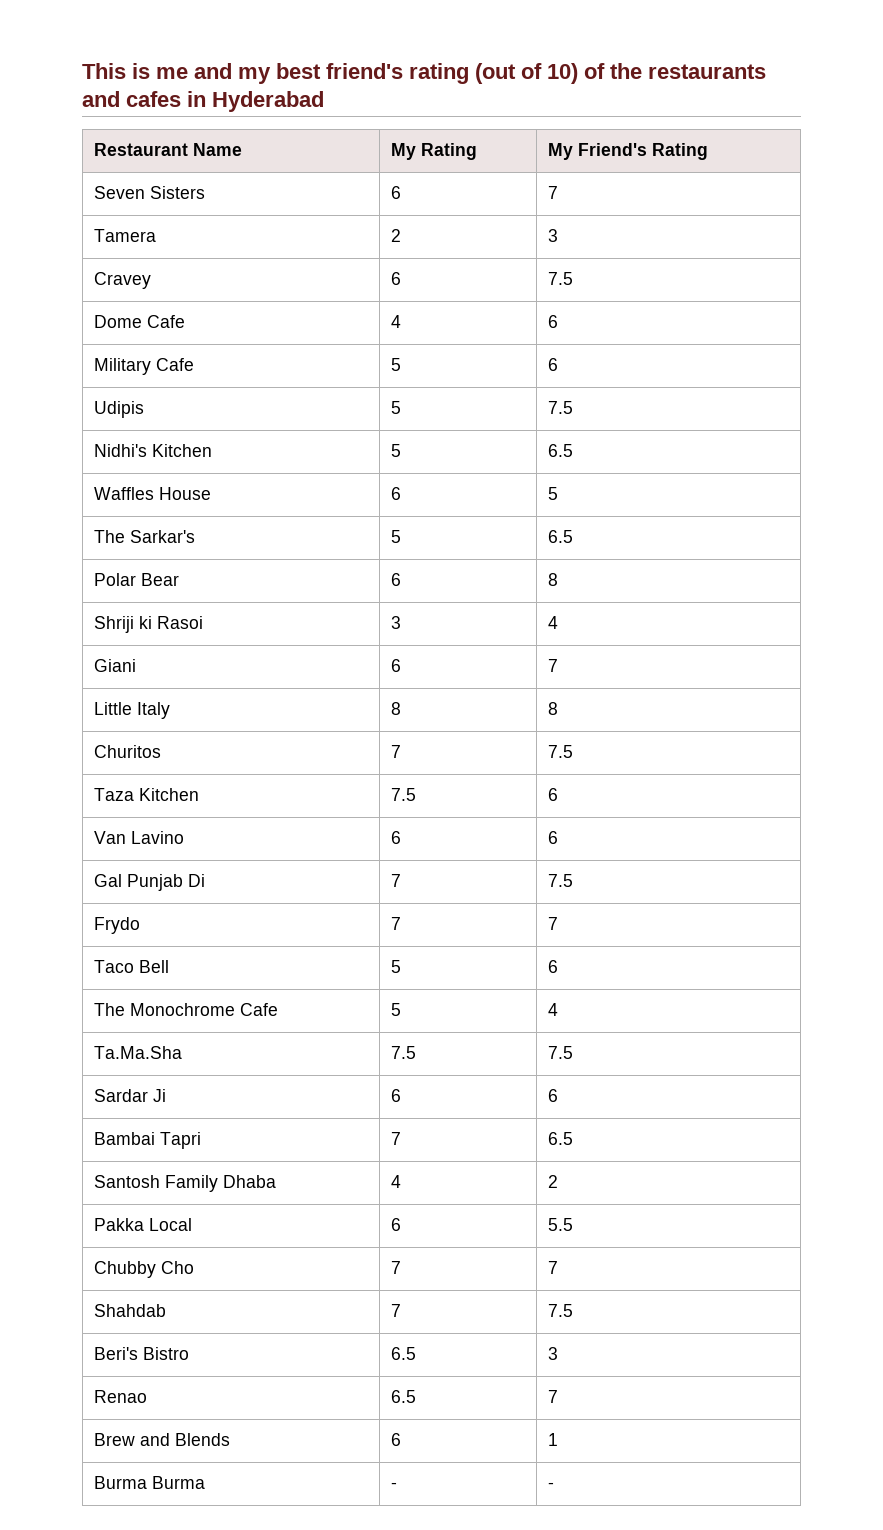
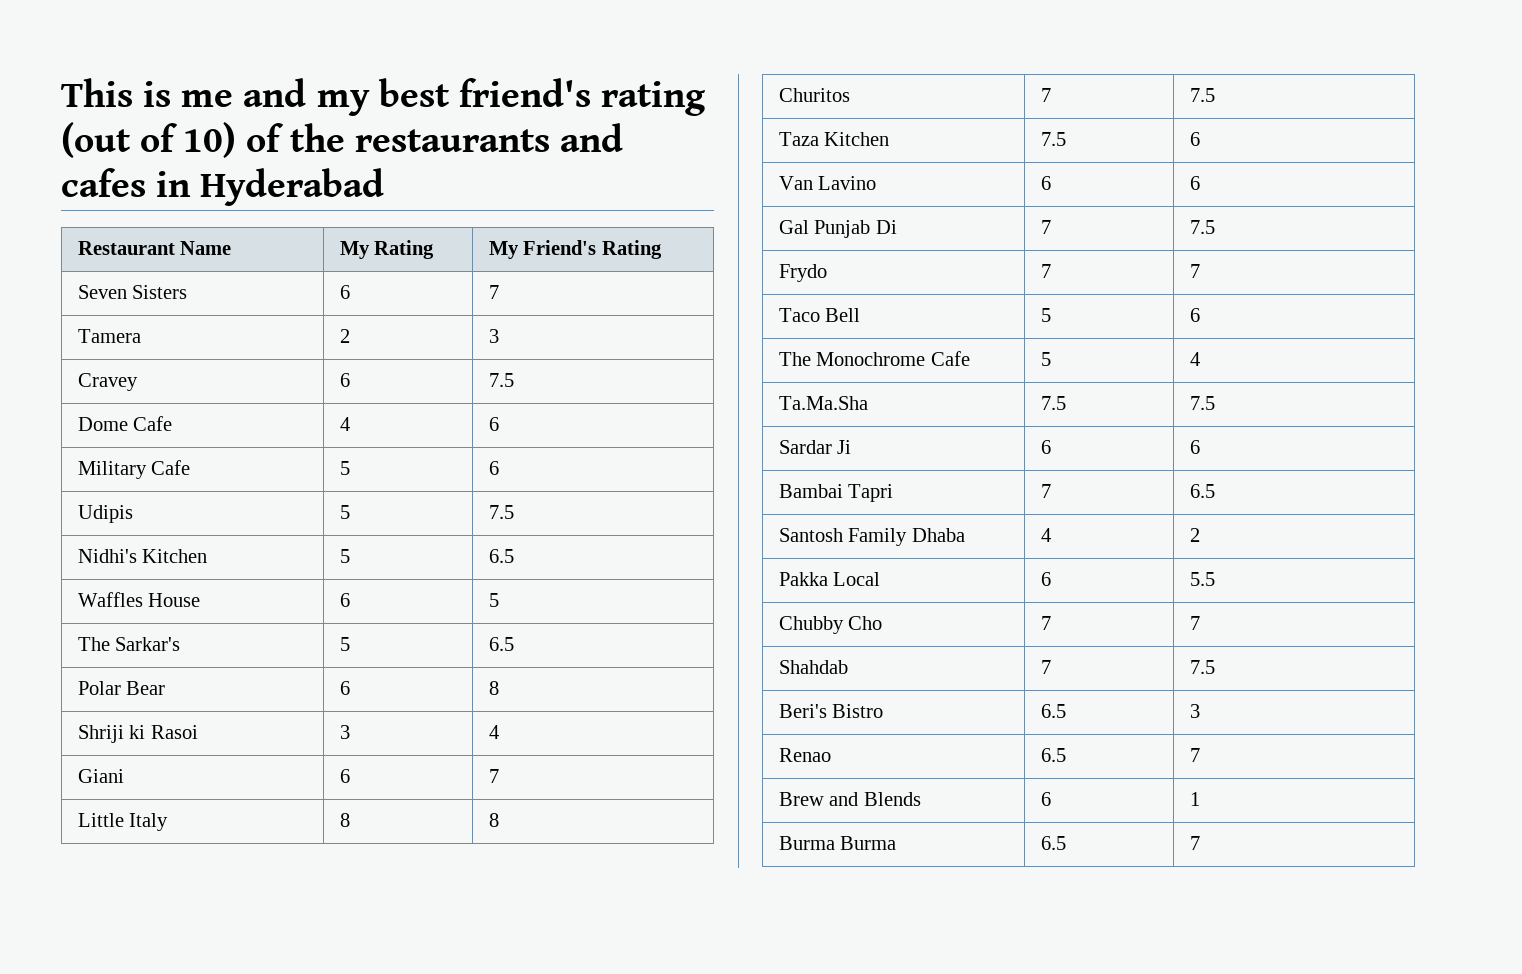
[390,1482,397,1489] [547,1482,554,1489] - | - -> [1040,836,1066,850] [1189,836,1200,850] 6.5 | 7

